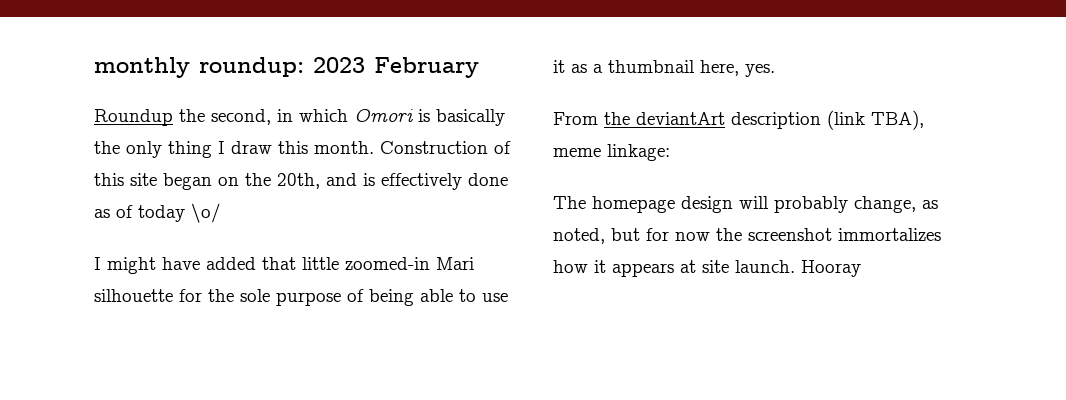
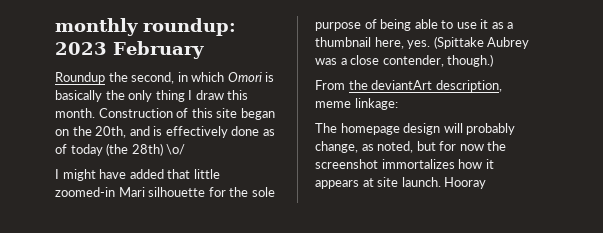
(185, 213) none -> [106,143,163,156] (the 28th)
(775, 70) none -> [433,36,530,49] [315,54,494,67] (Spittake Aubrey was a close contender, though.)
[731,110,924,130] description (link TBA), -> [435,80,502,92] description,

